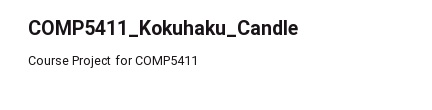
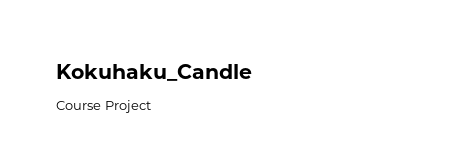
[28,20,298,37] COMP5411_Kokuhaku_Candle -> [56,64,252,81] Kokuhaku_Candle
[114,55,199,65] for COMP5411 -> (151, 106) none

